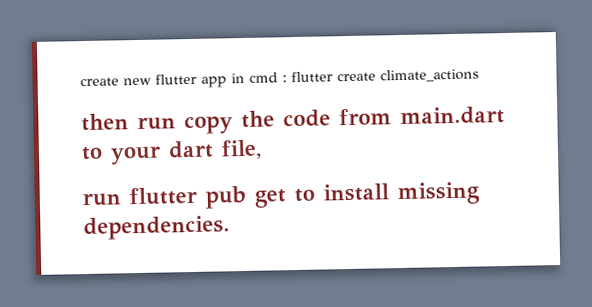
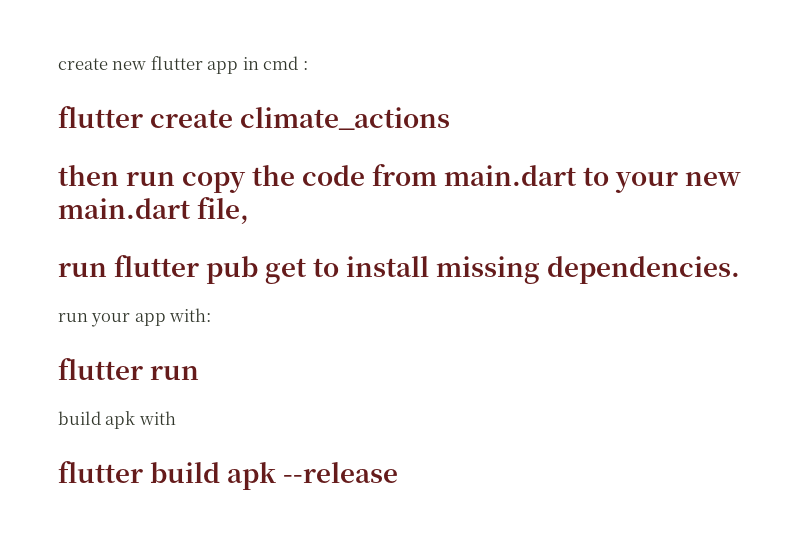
(287, 79) none -> (308, 65) //
[168,140,214,159] dart -> [685,172,742,186] [58,198,191,219] new main.dart
(230, 228) none -> [58,308,212,327] [58,358,200,380] [58,411,176,429] [58,461,399,490] // run your app with: // flutter run // build apk with // flutter build apk --release

